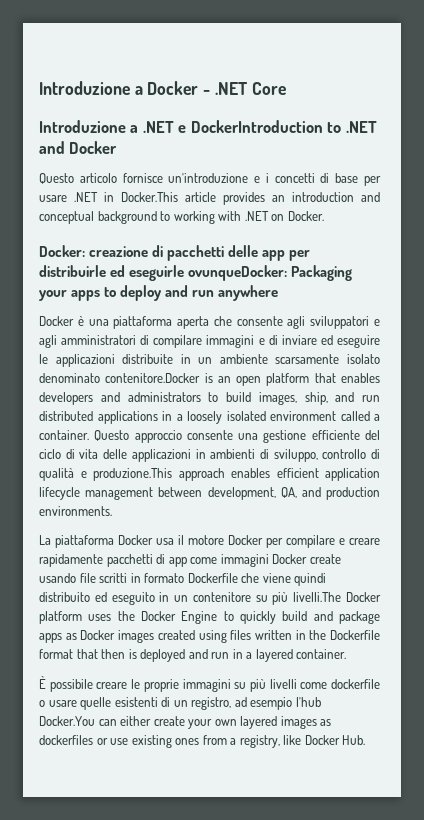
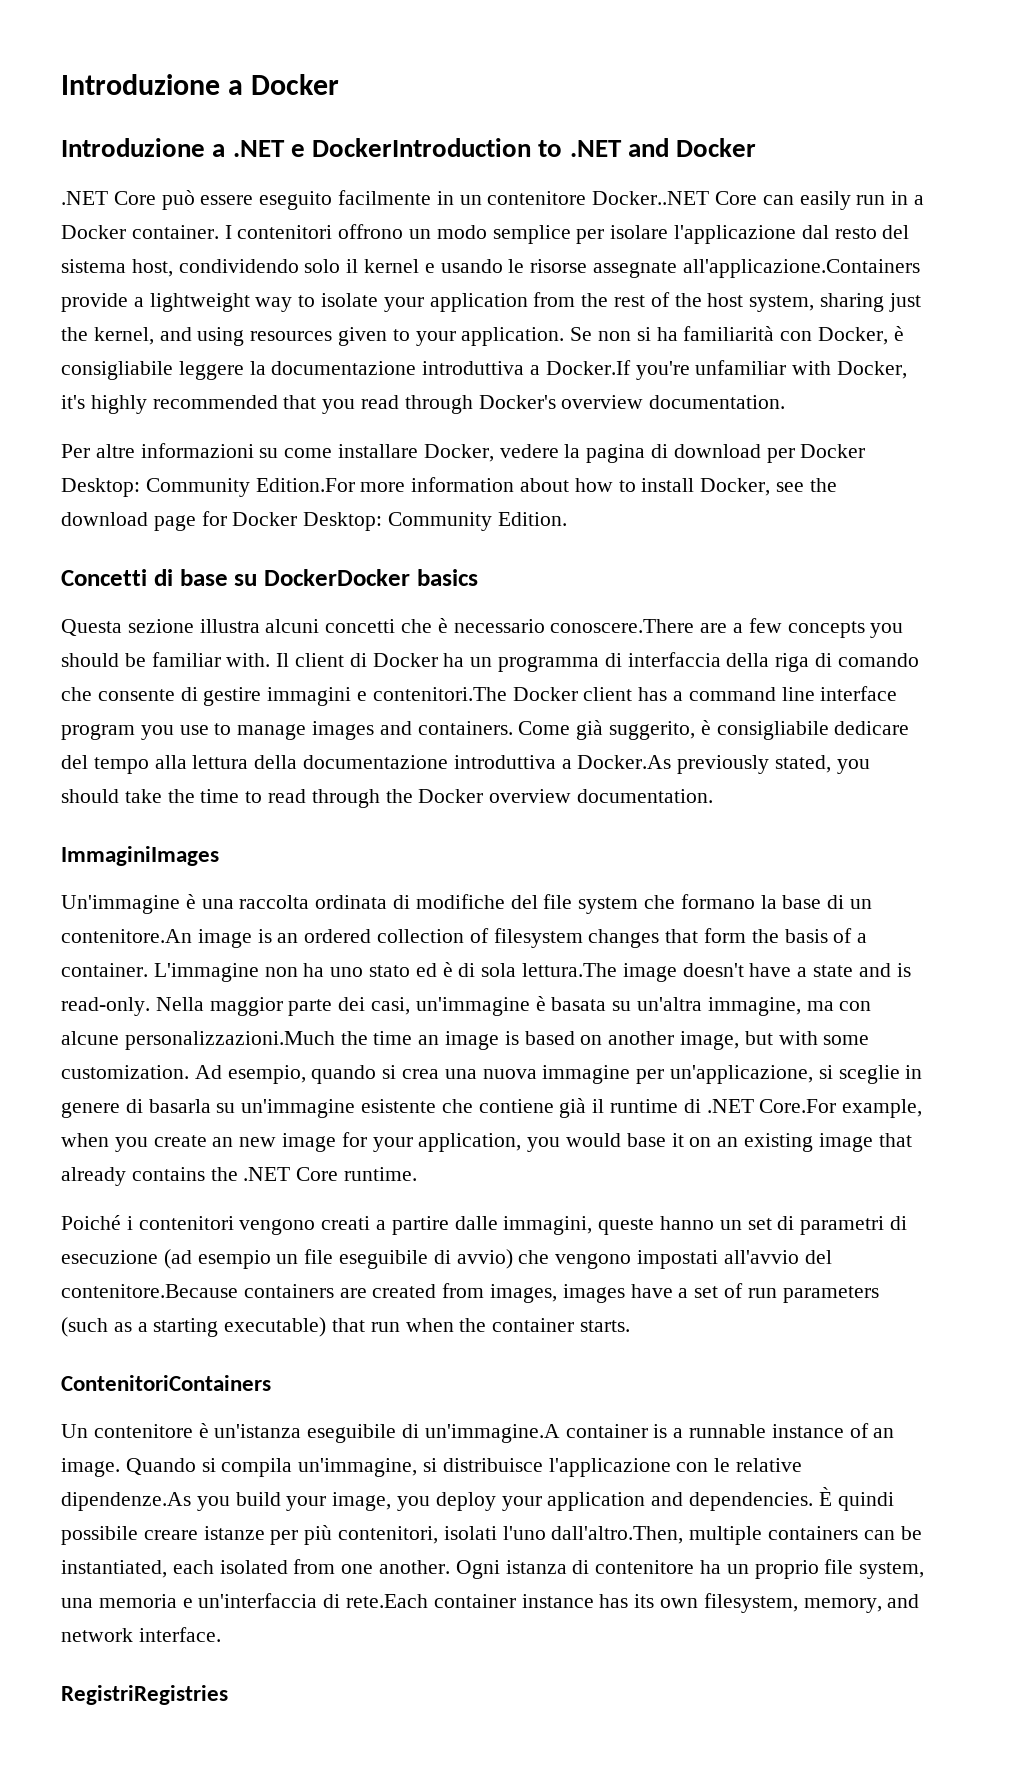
[203,82,286,95] - .NET Core -> (339, 84) none
[39,173,381,186] [39,192,380,205] [39,211,324,224] [39,245,311,261] [39,265,353,281] [39,285,279,301] [39,316,380,329] [39,335,380,348] [39,354,380,367] [39,373,380,386] [39,392,380,405] [39,411,380,424] [39,430,380,443] [39,449,380,462] [39,468,380,481] [39,487,380,500] [39,506,112,516] [39,535,380,548] [39,554,341,567] [39,573,327,586] [39,592,381,605] [39,611,380,624] [39,630,380,643] [39,649,208,662] Questo articolo fornisce un'introduzione e i concetti di base per usare .NET in Docker.This article provides an introduction and conceptual background to working with .NET on Docker. // Docker: creazione di pacchetti delle app per distribuirle ed eseguirle ovunqueDocker: Packaging your apps to deploy and run anywhere // Docker è una piattaforma aperta che consente agli sviluppatori e agli amministratori di compilare immagini e di inviare ed eseguire le applicazioni distribuite in un ambiente scarsamente isolato denominato contenitore.Docker is an open platform that enables developers and administrators to build images, ship, and run distributed applications in a loosely isolated environment called a container. Questo approccio consente una gestione efficiente del ciclo di vita delle applicazioni in ambienti di sviluppo, controllo di qualità e produzione.This approach enables efficient application lifecycle management between development, QA, and production environments. // La piattaforma Docker usa il motore Docker per compilare e creare rapidamente pacchetti di app come immagini Docker create usando file scritti in formato Dockerfile che viene quindi distribuito ed eseguito in un contenitore su più livelli.The Docker platform uses the Docker Engine to quickly build and package apps as Docker images created using files written in the Dockerfile format that then is deployed and -> [61,190,851,210] .NET Core può essere eseguito facilmente in un contenitore Docker..NET Core can easily
[255,649,347,662] [39,676,380,692] [39,697,321,710] [39,716,332,729] [39,735,366,748] layered container. // È possibile creare le proprie immagini su più livelli come dockerfile o usare quelle esistenti di un registro, ad esempio l'hub Docker.You can either create your own layered images as dockerfiles or use existing ones from a registry, like Docker Hub. -> [61,224,910,244] [61,259,920,278] [61,292,921,312] [61,326,904,346] [61,360,908,380] [61,395,786,414] [61,443,866,463] [61,477,837,497] [61,511,567,531] [61,569,478,586] [61,618,904,638] [61,652,919,672] [61,686,898,706] [61,720,910,740] [61,755,870,774] [61,789,714,808] [61,846,219,866] [61,894,873,914] [61,928,868,948] [61,962,911,982] [61,996,872,1016] [61,1031,870,1050] [61,1065,923,1084] [61,1098,923,1118] [61,1132,912,1152] [61,1167,418,1186] [61,1215,908,1235] [61,1249,832,1269] [61,1283,879,1303] [61,1317,631,1337] [61,1375,271,1391] [61,1423,895,1443] [61,1458,803,1477] [61,1487,894,1511] [61,1525,922,1545] [61,1559,925,1579] [61,1593,920,1613] [61,1627,221,1642] [61,1685,228,1705] Docker container. I contenitori offrono un modo semplice per isolare l'applicazione dal resto del sistema host, condividendo solo il kernel e usando le risorse assegnate all'applicazione.Containers provide a lightweight way to isolate your application from the rest of the host system, sharing just the kernel, and using resources given to your application. Se non si ha familiarità con Docker, è consigliabile leggere la documentazione introduttiva a Docker.If you're unfamiliar with Docker, it's highly recommended that you read through Docker's overview documentation. // Per altre informazioni su come installare Docker, vedere la pagina di download per Docker Desktop: Community Edition.For more information about how to install Docker, see the download page for Docker Desktop: Community Edition. // Concetti di base su DockerDocker basics // Questa sezione illustra alcuni concetti che è necessario conoscere.There are a few concepts you should be familiar with. Il client di Docker ha un programma di interfaccia della riga di comando che consente di gestire immagini e contenitori.The Docker client has a command line interface program you use to manage images and containers. Come già suggerito, è consigliabile dedicare del tempo alla lettura della documentazione introduttiva a Docker.As previously stated, you should take the time to read through the Docker overview documentation. // ImmaginiImages // Un'immagine è una raccolta ordinata di modifiche del file system che formano la base di un contenitore.An image is an ordered collection of filesystem changes that form the basis of a container. L'immagine non ha uno stato ed è di sola lettura.The image doesn't have a state and is read-only. Nella maggior parte dei casi, un'immagine è basata su un'altra immagine, ma con alcune personalizzazioni.Much the time an image is based on another image, but with some customization. Ad esempio, quando si crea una nuova immagine per un'applicazione, si sceglie in genere di basarla su un'immagine esistente che contiene già il runtime di .NET Core.For example, when you create an new image for your application, you would base it on an existing image that already contains the .NET Core runtime. // Poiché i contenitori vengono creati a partire dalle immagini, queste hanno un set di parametri di esecuzione (ad esempio un file eseguibile di avvio) che vengono impostati all'avvio del contenitore.Because containers are created from images, images have a set of run parameters (such as a starting executable) that run when the container starts. // ContenitoriContainers // Un contenitore è un'istanza eseguibile di un'immagine.A container is a runnable instance of an image. Quando si compila un'immagine, si distribuisce l'applicazione con le relative dipendenze.As you build your image, you deploy your application and dependencies. È quindi possibile creare istanze per più contenitori, isolati l'uno dall'altro.Then, multiple containers can be instantiated, each isolated from one another. Ogni istanza di contenitore ha un proprio file system, una memoria e un'interfaccia di rete.Each container instance has its own filesystem, memory, and network interface. // RegistriRegistries

